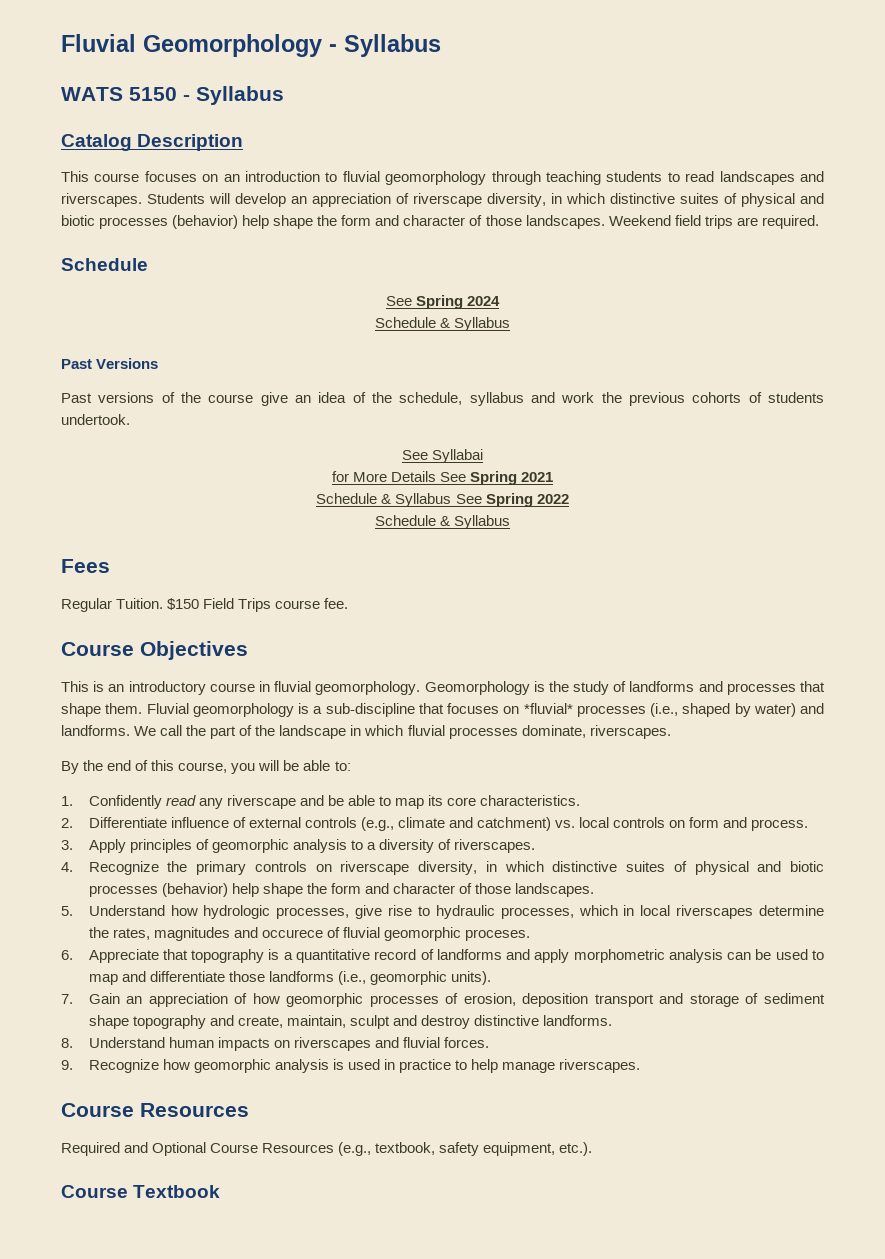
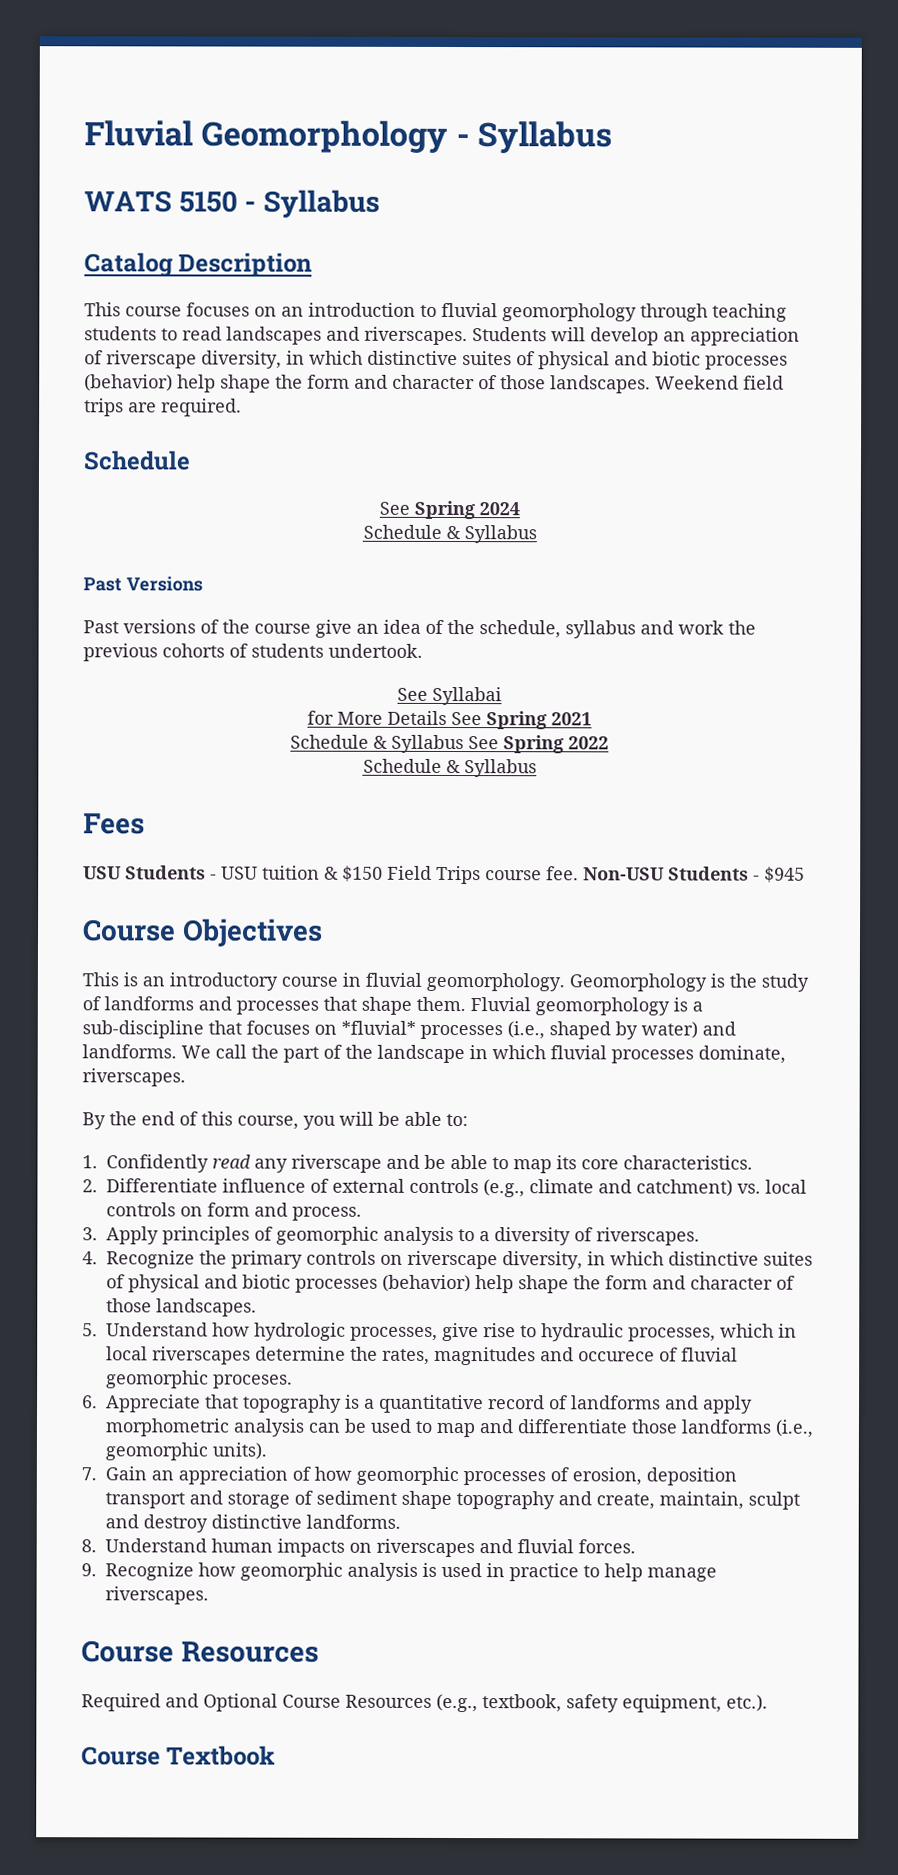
[61,598,164,612] Regular Tuition. -> [83,865,339,880] USU Students - USU tuition &
(349, 603) none -> [583,866,805,883] Non-USU Students - $945

